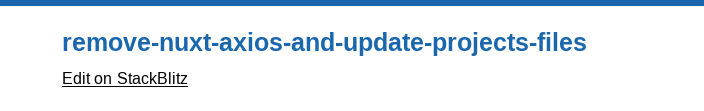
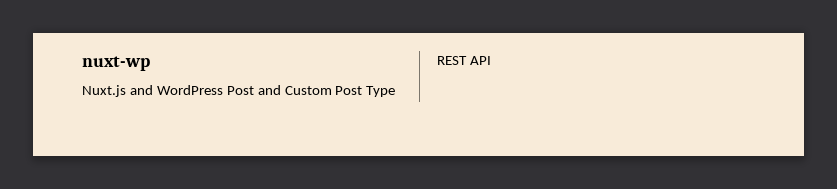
[62,32,587,56] [62,72,188,84] remove-nuxt-axios-and-update-projects-files // Edit on StackBlitz -> [82,56,150,71] [82,85,396,97] [437,56,491,65] nuxt-wp // Nuxt.js and WordPress Post and Custom Post Type REST API

